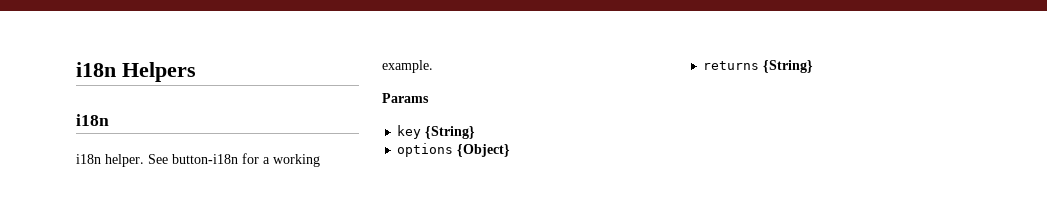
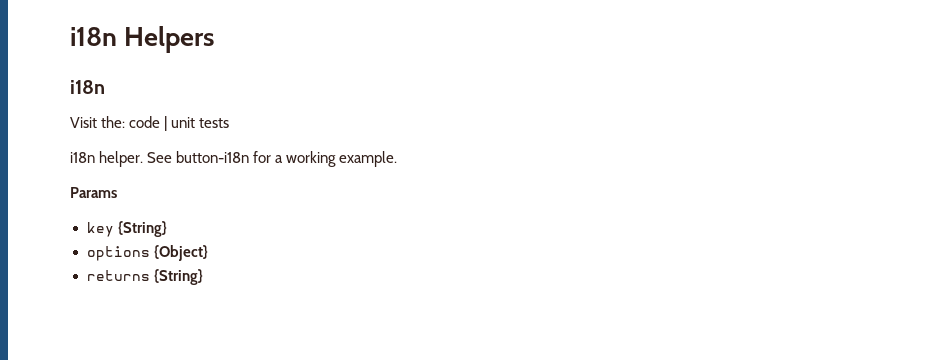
(109, 120) none -> [70,116,230,131] // Visit the: code | unit tests

